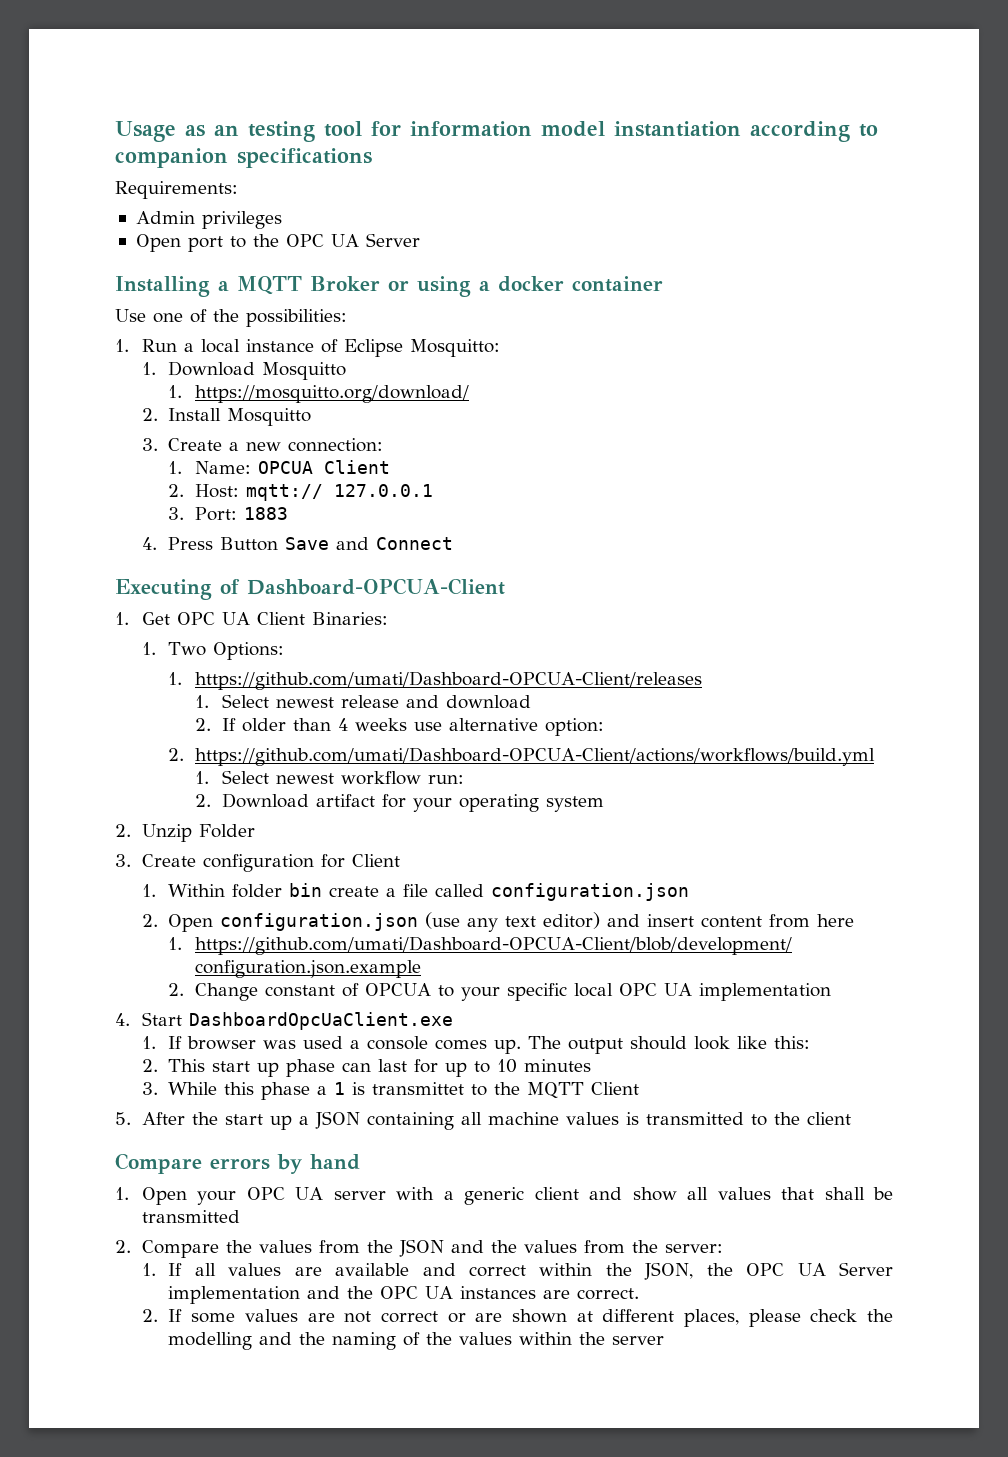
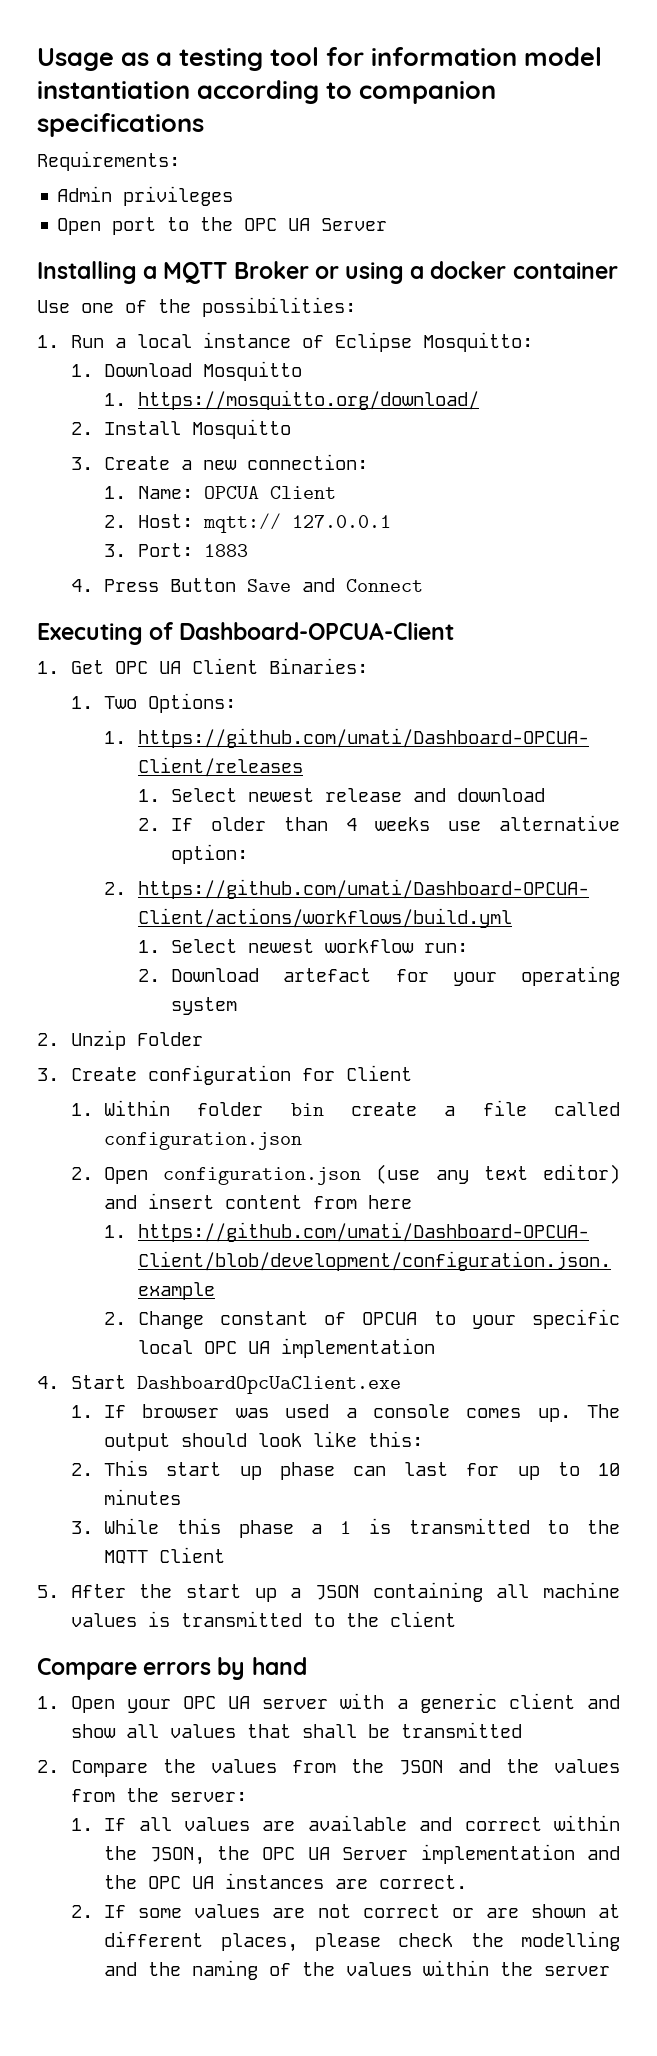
[214,125,239,136] an -> [156,52,172,66] a
[315,794,375,807] artifact -> [283,968,372,982] artefact
[372,1082,465,1095] transmittet -> [408,1518,530,1534] transmitted

